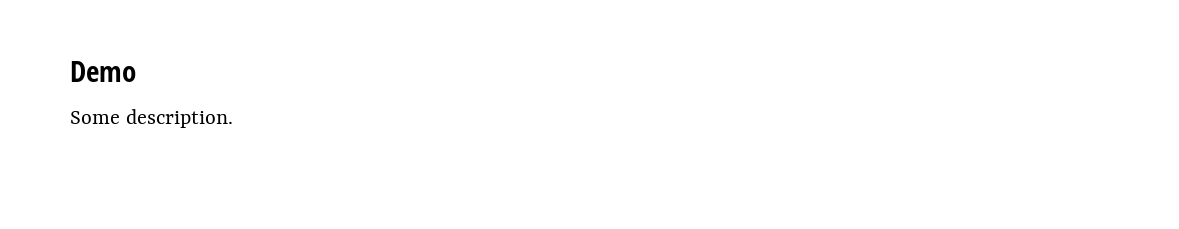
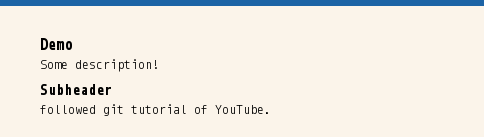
[126,109,234,128] description. -> [75,59,159,72] [40,84,112,95] [40,104,271,116] description! // Subheader // followed git tutorial of YouTube.

